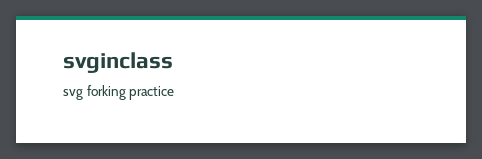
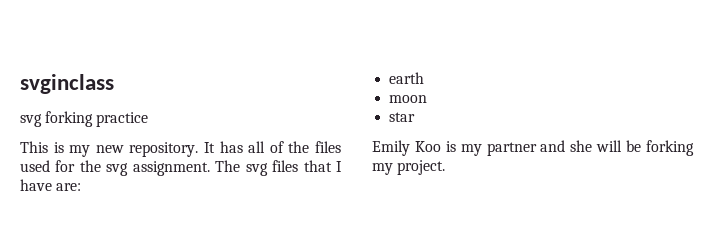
(175, 93) none -> [20,141,341,157] [20,160,343,176] [20,179,82,191] [389,72,425,84] [389,95,428,103] [389,112,416,122] [372,140,694,156] [372,160,446,175] // This is my new repository. It has all of the files used for the svg assignment. The svg files that I have are: // earth // moon // star // Emily Koo is my partner and she will be forking my project.

